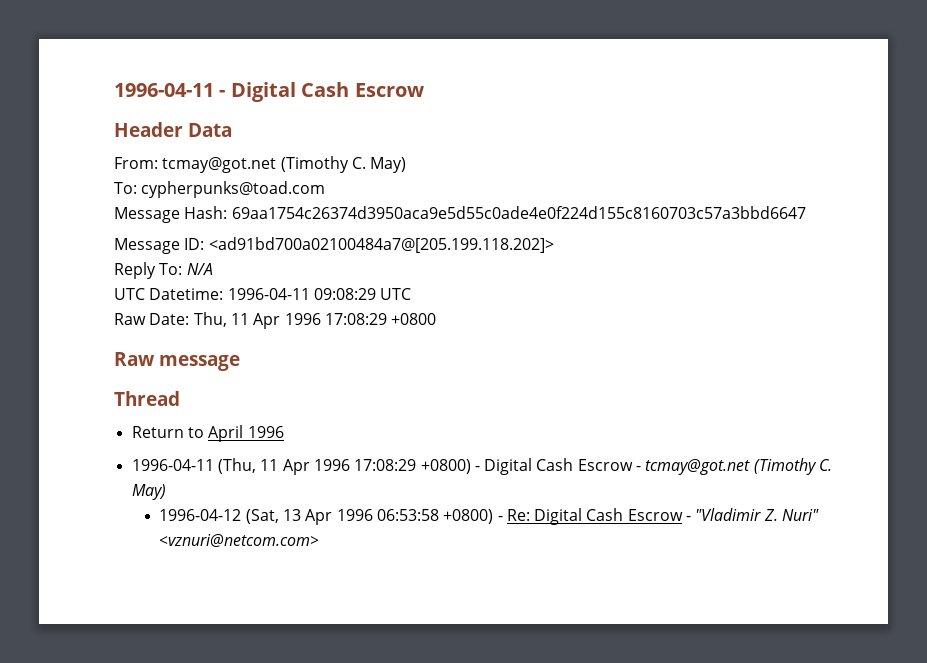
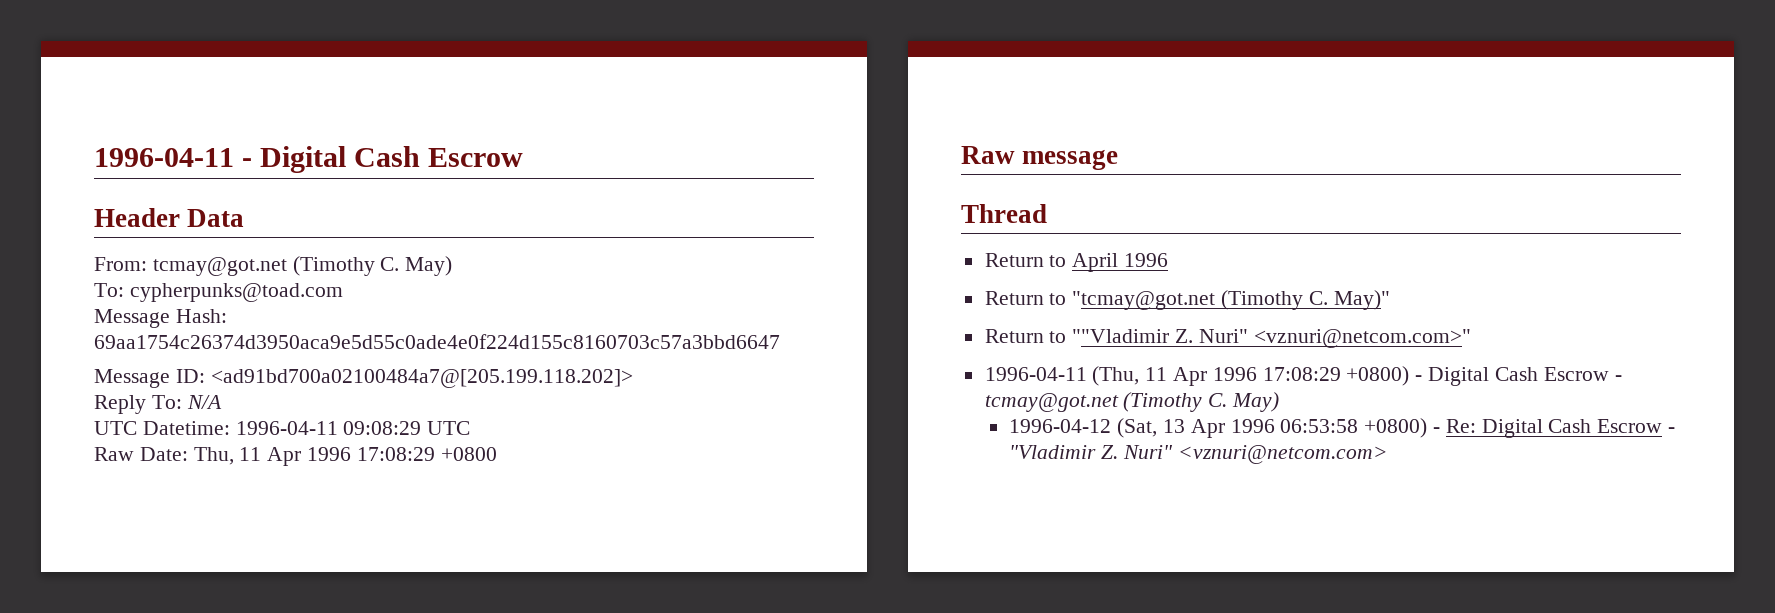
(284, 432) none -> [984,290,1390,310] [984,329,1471,348] // Return to "tcmay@got.net (Timothy C. May)" // Return to ""Vladimir Z. Nuri" <vznuri@netcom.com>"

